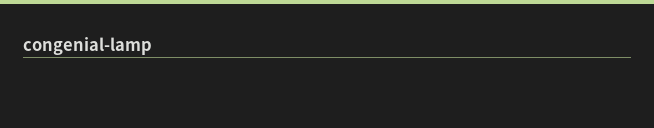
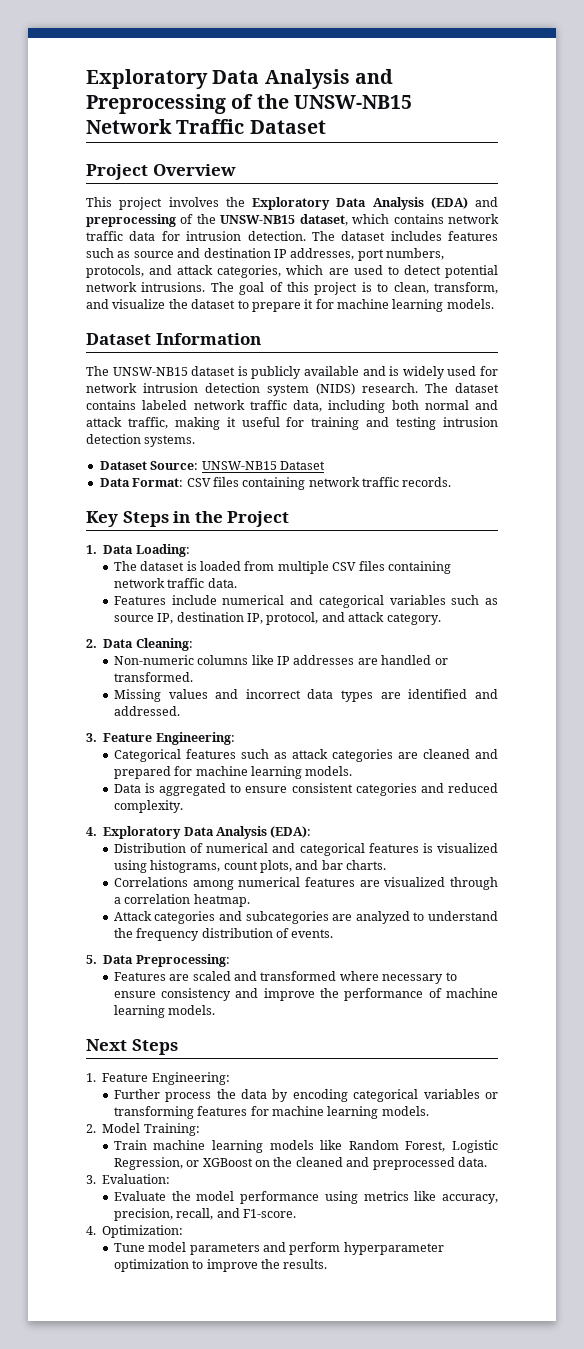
[23,37,152,55] congenial-lamp -> [86,69,393,89] [86,94,412,114] [86,119,326,134] [86,164,236,180] [86,197,498,210] [86,214,499,227] [86,231,498,241] [86,248,444,261] [86,265,498,278] [86,282,498,295] [86,299,494,312] [86,333,261,345] [86,366,499,379] [86,383,499,396] [86,400,498,413] [86,417,499,430] [86,434,196,447] [99,461,325,470] [99,477,452,490] [86,511,290,527] [86,544,190,557] [113,561,451,574] [113,578,237,588] [113,595,498,608] [113,612,441,625] [86,638,193,651] [113,655,448,665] [113,672,193,682] [113,689,498,702] [113,706,180,716] [86,732,235,745] [113,749,498,762] [113,766,353,779] [113,783,498,796] [113,800,183,813] [86,826,312,839] [113,843,498,856] [113,860,387,873] [113,877,498,890] [113,894,250,907] [113,911,499,924] [113,928,334,941] [86,954,230,967] [113,971,457,984] [113,988,499,1001] [113,1005,216,1018] [86,1039,178,1055] [86,1072,230,1085] [113,1089,498,1102] [113,1106,429,1119] [86,1123,200,1136] [113,1140,498,1153] [113,1157,487,1170] [86,1174,171,1184] [113,1191,498,1204] [113,1208,297,1221] [86,1225,184,1238] [113,1242,444,1255] [113,1259,328,1272] Exploratory Data Analysis and Preprocessing of the UNSW-NB15 Network Traffic Dataset // Project Overview // This project involves the Exploratory Data Analysis (EDA) and preprocessing of the UNSW-NB15 dataset, which contains network traffic data for intrusion detection. The dataset includes features such as source and destination IP addresses, port numbers, protocols, and attack categories, which are used to detect potential network intrusions. The goal of this project is to clean, transform, and visualize the dataset to prepare it for machine learning models. // Dataset Information // The UNSW-NB15 dataset is publicly available and is widely used for network intrusion detection system (NIDS) research. The dataset contains labeled network traffic data, including both normal and attack traffic, making it useful for training and testing intrusion detection systems. // Dataset Source: UNSW-NB15 Dataset // Data Format: CSV files containing network traffic records. // Key Steps in the Project // 1. Data Loading: // The dataset is loaded from multiple CSV files containing network traffic data. // Features include numerical and categorical variables such as source IP, destination IP, protocol, and attack category. // 2. Data Cleaning: // Non-numeric columns like IP addresses are handled or transformed. // Missing values and incorrect data types are identified and addressed. // 3. Feature Engineering: // Categorical features such as attack categories are cleaned and prepared for machine learning models. // Data is aggregated to ensure consistent categories and reduced complexity. // 4. Exploratory Data Analysis (EDA): // Distribution of numerical and categorical features is visualized using histograms, count plots, and bar charts. // Correlations among numerical features are visualized through a correlation heatmap. // Attack categories and subcategories are analyzed to understand the frequency distribution of events. // 5. Data Preprocessing: // Features are scaled and transformed where necessary to ensure consistency and improve the performance of machine learning models. // Next Steps // 1. Feature Engineering: // Further process the data by encoding categorical variables or transforming features for machine learning models. // 2. Model Training: // Train machine learning models like Random Forest, Logistic Regression, or XGBoost on the cleaned and preprocessed data. // 3. Evaluation: // Evaluate the model performance using metrics like accuracy, precision, recall, and F1-score. // 4. Optimization: // Tune model parameters and perform hyperparameter optimization to improve the results.

